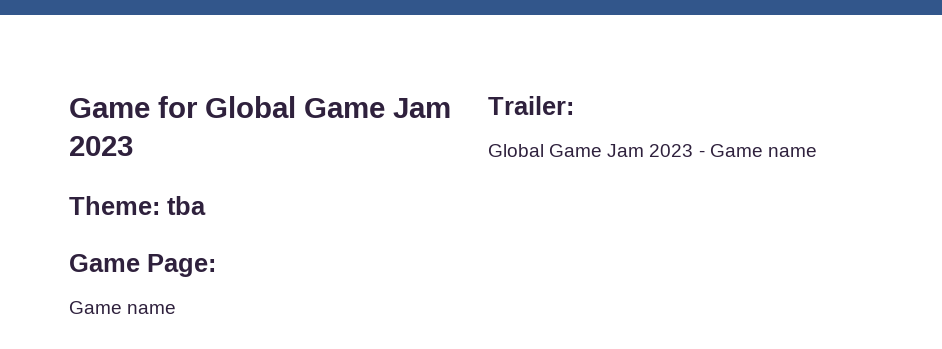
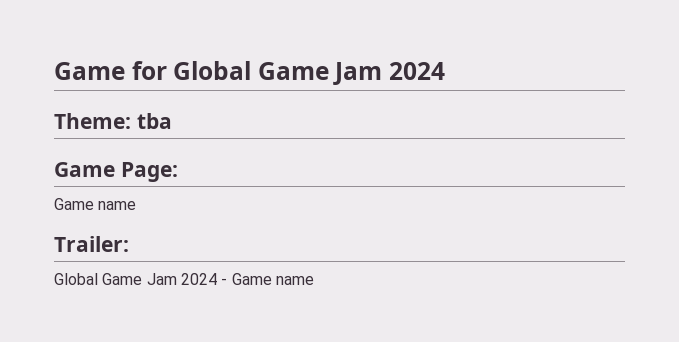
[69,136,133,156] 2023 -> [389,62,446,80] 2024
[649,144,694,157] 2023 -> [180,273,217,285] 2024

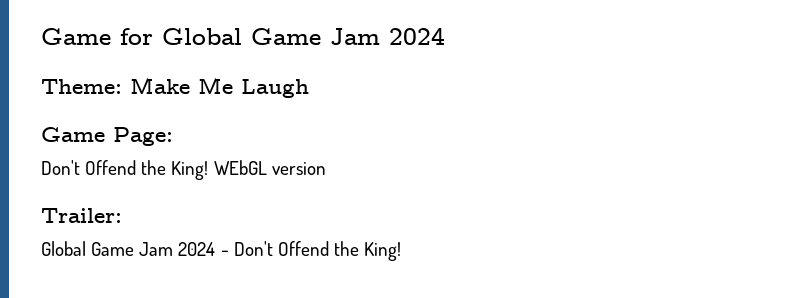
[136,113,172,129] tba -> [130,77,309,98] Make Me Laugh
[54,198,137,210] Game name -> [41,160,326,180] Don't Offend the King! WEbGL version
[231,273,314,285] Game name -> [233,241,402,261] Don't Offend the King!

